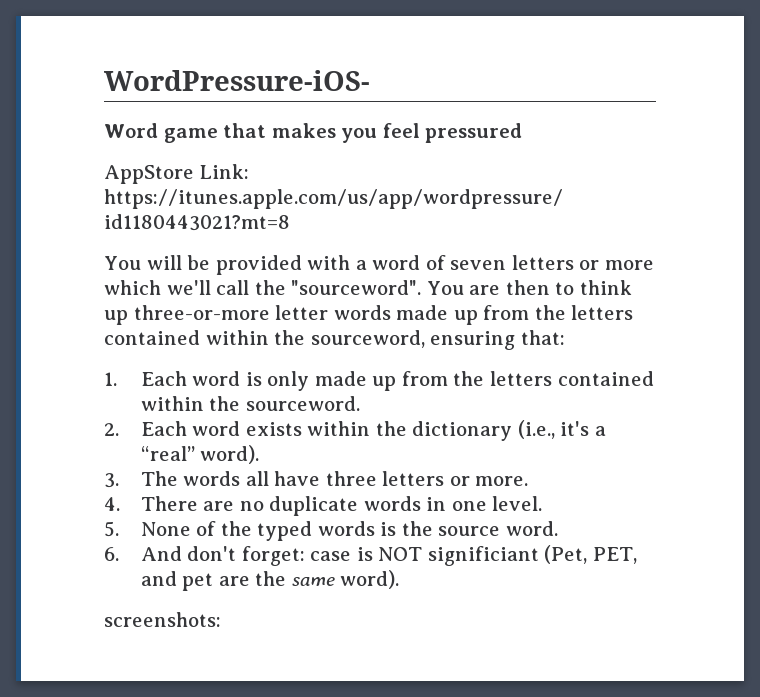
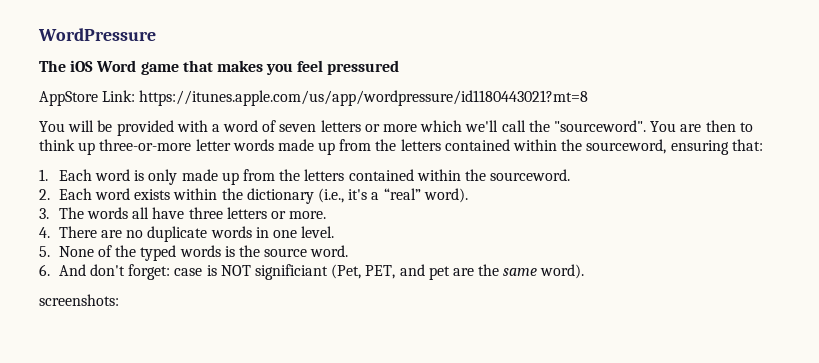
[104,70,370,91] WordPressure-iOS- // -> [38,28,156,41] [39,60,94,72] WordPressure // The iOS

